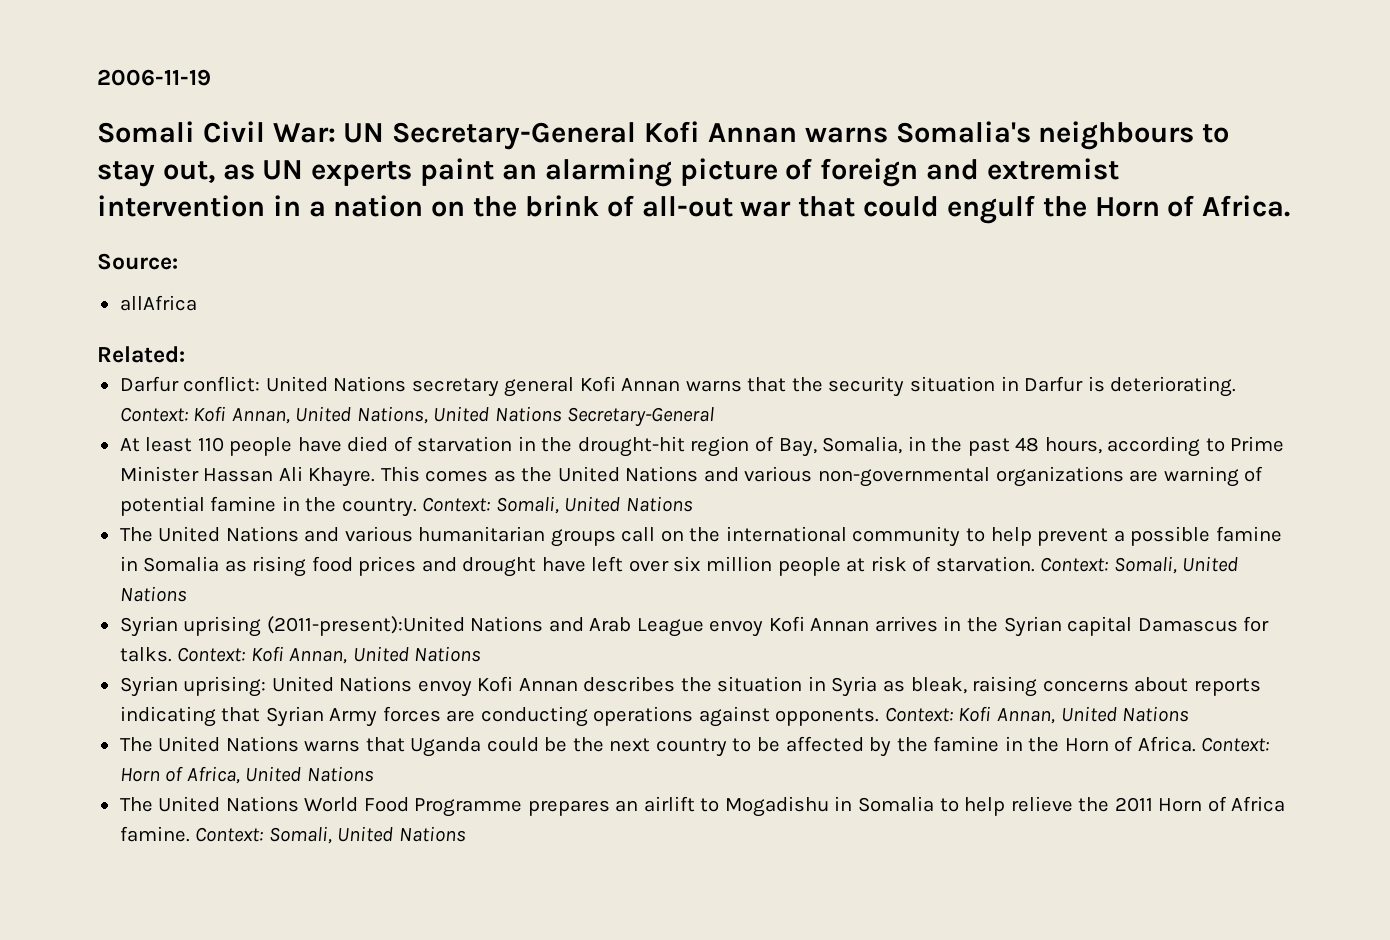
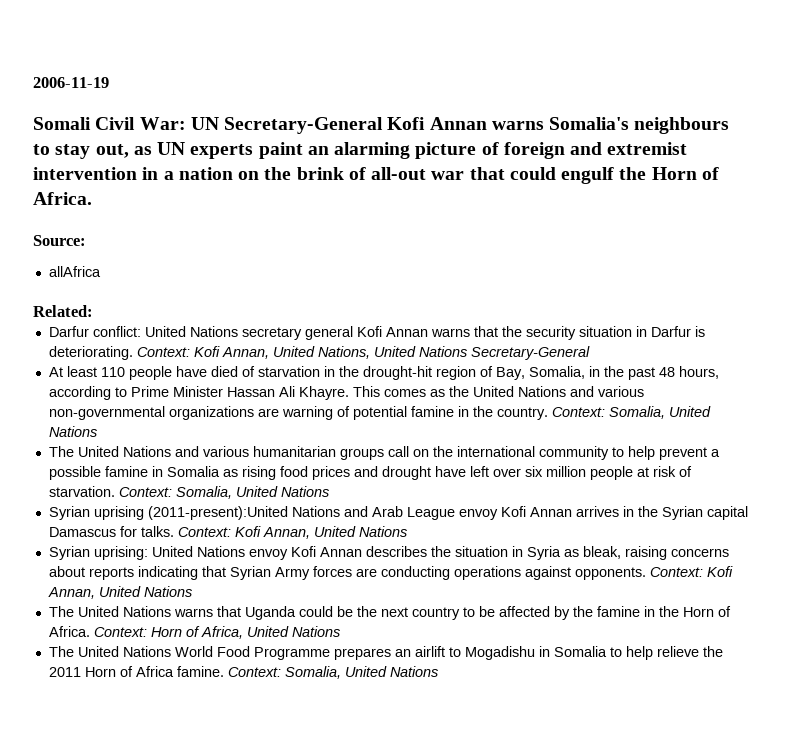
[495,496,559,514] Somali, -> [608,406,665,419] Somalia,
[1113,556,1177,574] Somali, -> [175,486,232,499] Somalia,
[268,826,332,844] Somali, -> [284,666,341,679] Somalia,

